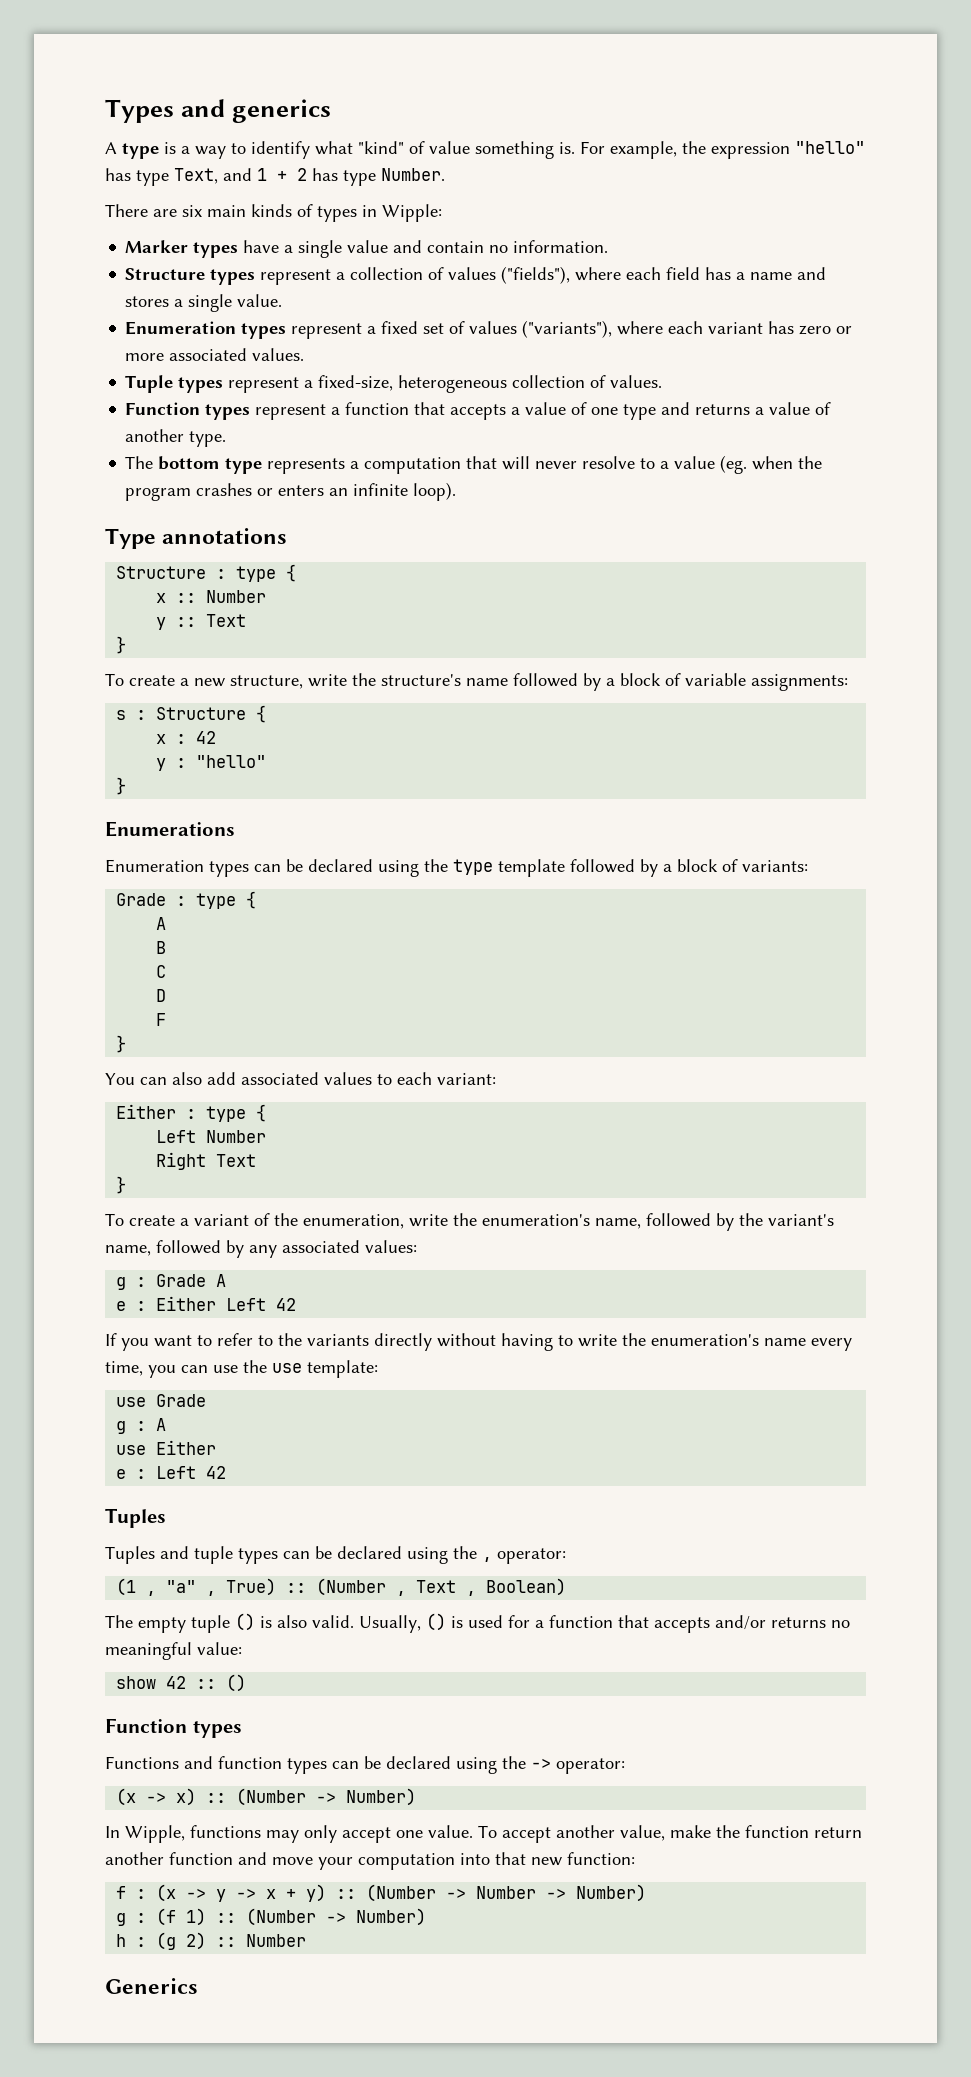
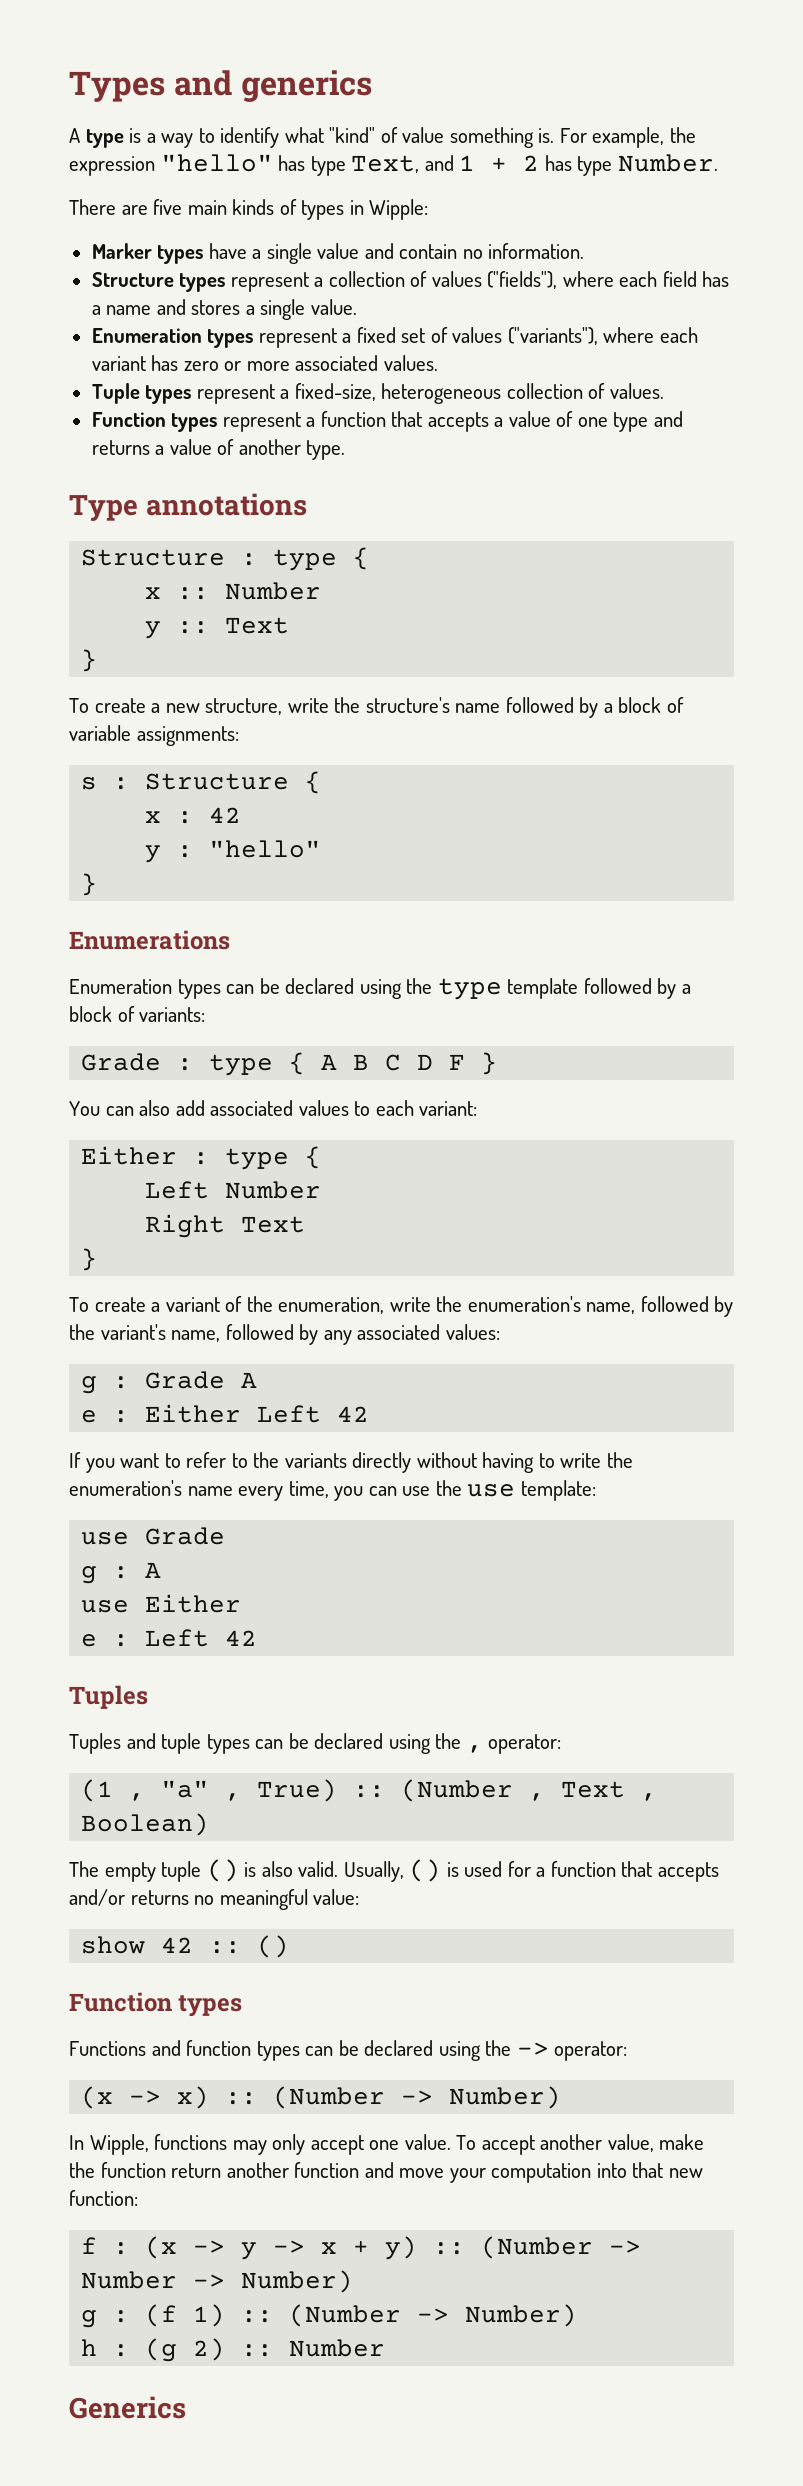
[182,205,202,217] six -> [153,199,183,215] five
[125,455,823,474] [125,482,457,501] // The bottom type represents a computation that will never resolve to a value (eg. when the program crashes or enters an infinite loop). -> (346, 450) none
[156,917,167,930] // A // -> [321,1054,338,1070] A
(167, 947) // -> (370, 1062) none
(167, 971) // -> (402, 1062) none
(167, 995) // -> (434, 1062) none
(167, 1019) // -> (466, 1062) none

